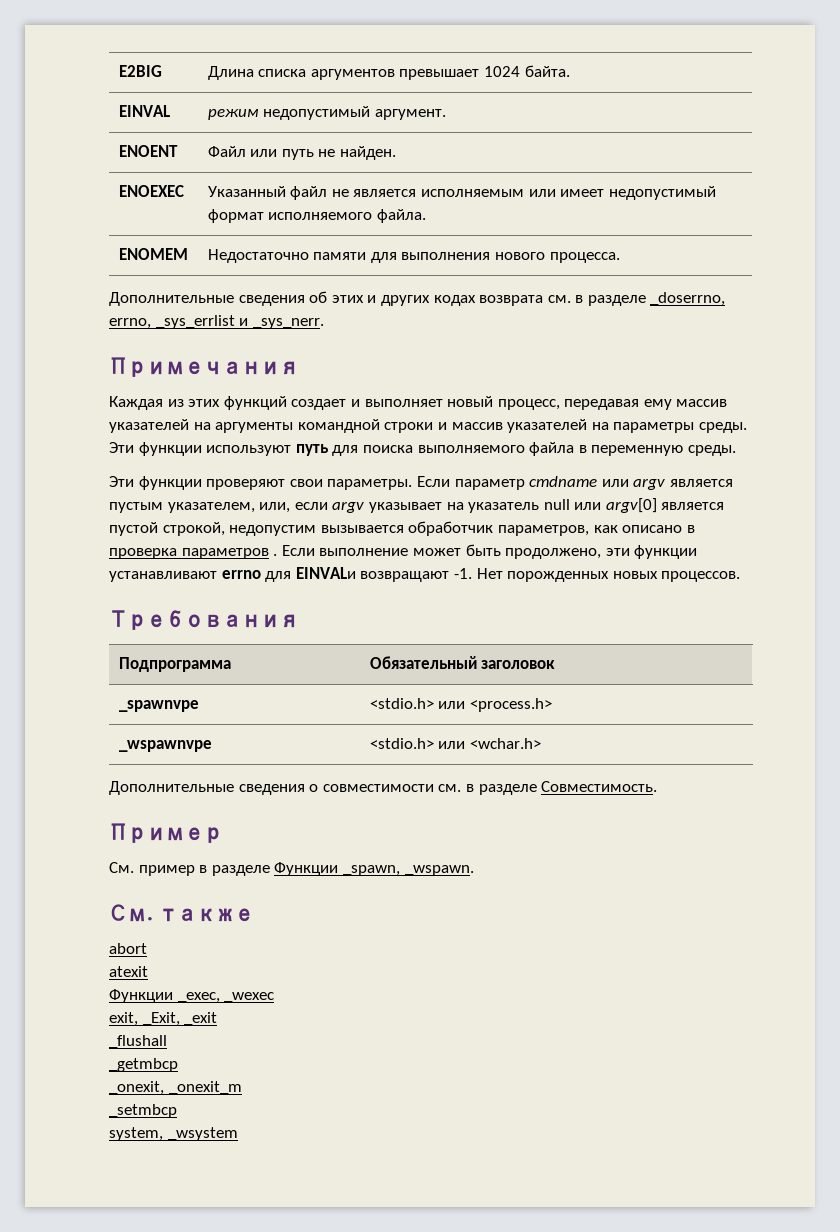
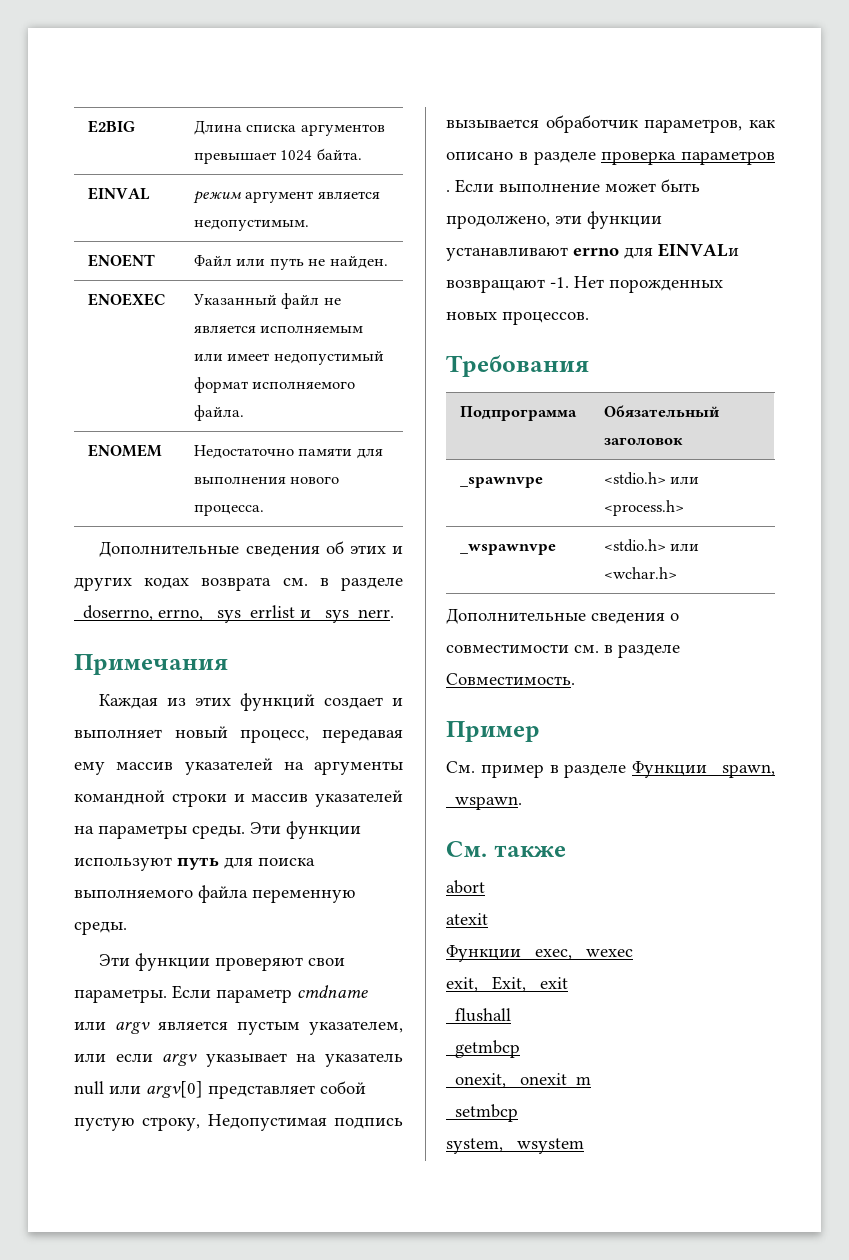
[263,106,446,120] недопустимый аргумент. -> [245,191,380,203] [193,219,309,231] аргумент является недопустимым.
[578,445,587,453] в -> (248, 894) none
[259,502,291,513] или, -> [74,1053,106,1062] или
[661,502,725,510] [109,522,317,536] является пустой строкой, недопустим -> [208,1081,366,1099] [74,1114,403,1131] представляет собой пустую строку, Недопустимая подпись
(695, 529) none -> [533,151,596,165] разделе

